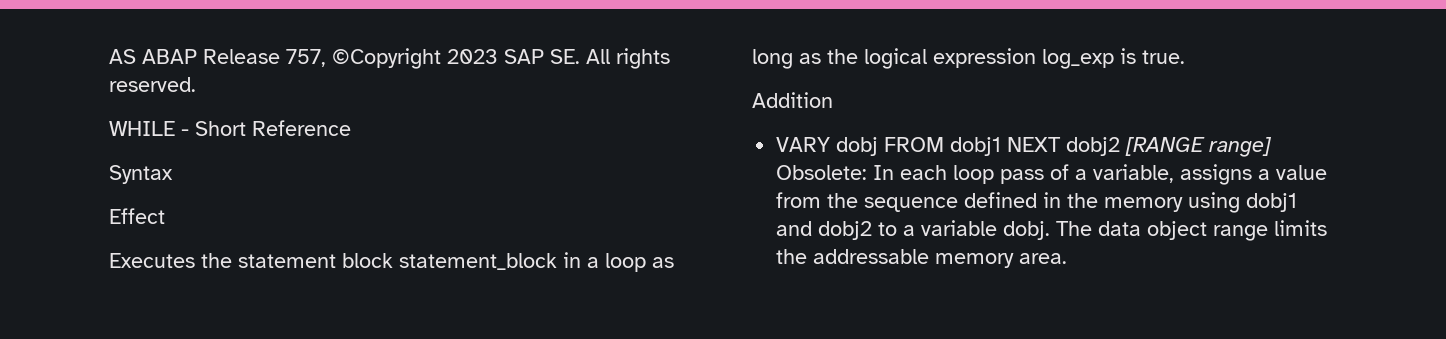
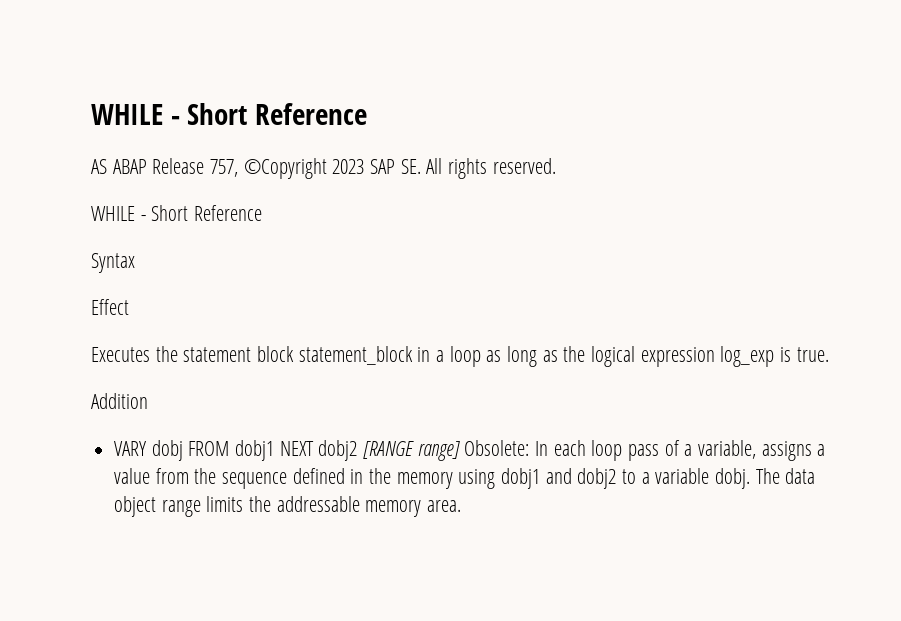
(109, 56) none -> [91,103,368,125] WHILE - Short Reference //

